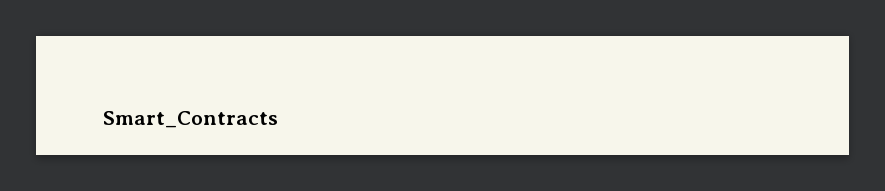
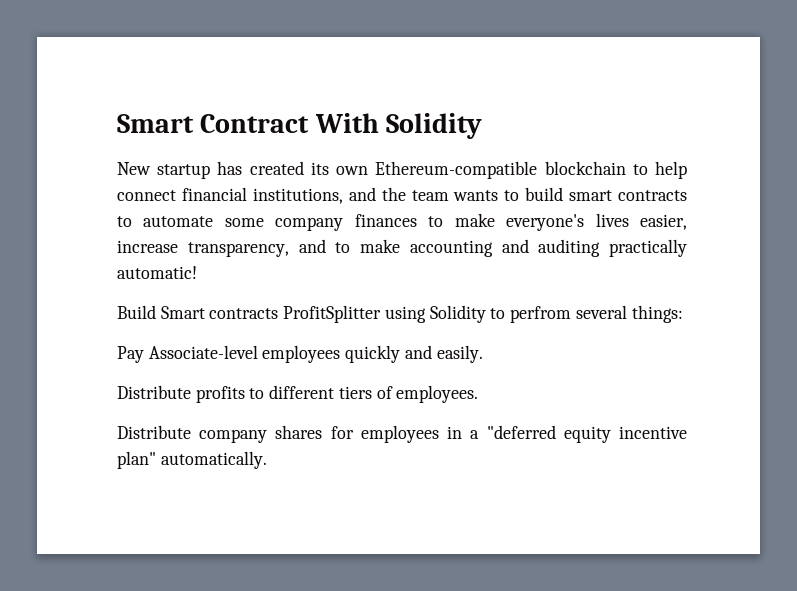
[103,111,278,128] Smart_Contracts -> [117,113,483,139] [117,161,687,179] [117,187,687,204] [117,213,688,231] [117,239,687,257] [117,266,197,279] [117,305,683,323] [117,345,483,363] [117,385,479,403] [117,425,687,443] [117,451,267,469] Smart Contract With Solidity // New startup has created its own Ethereum-compatible blockchain to help connect financial institutions, and the team wants to build smart contracts to automate some company finances to make everyone's lives easier, increase transparency, and to make accounting and auditing practically automatic! // Build Smart contracts ProfitSplitter using Solidity to perfrom several things: // Pay Associate-level employees quickly and easily. // Distribute profits to different tiers of employees. // Distribute company shares for employees in a "deferred equity incentive plan" automatically.

